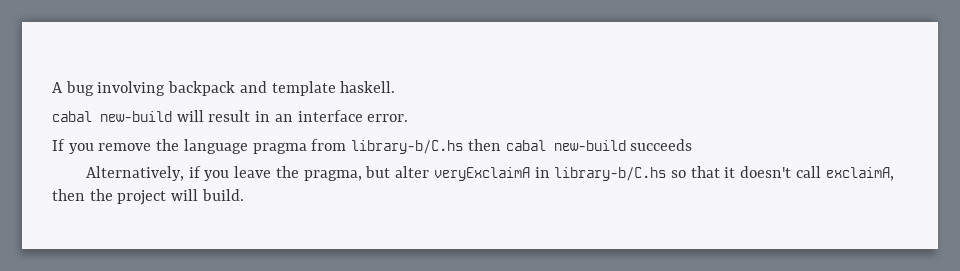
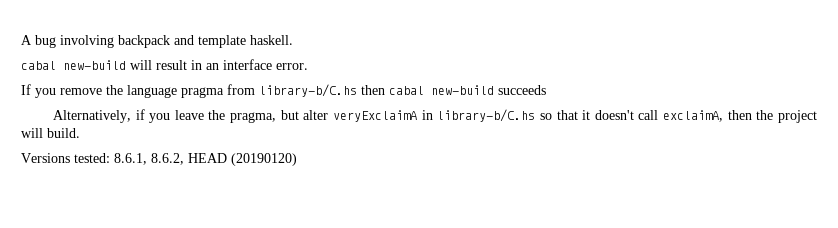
(244, 195) none -> [21,153,297,166] // Versions tested: 8.6.1, 8.6.2, HEAD (20190120)

